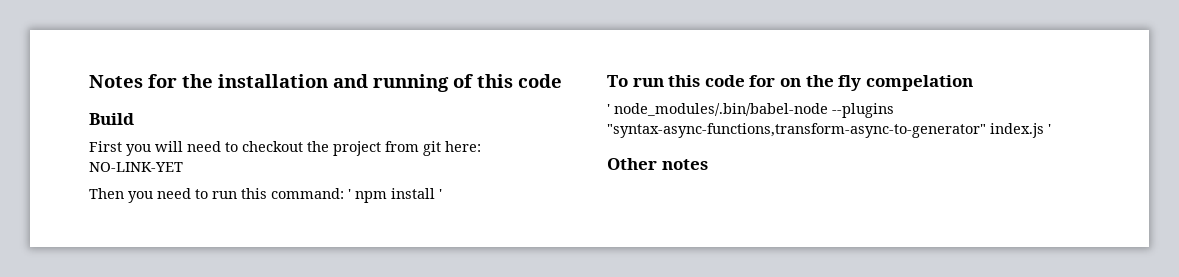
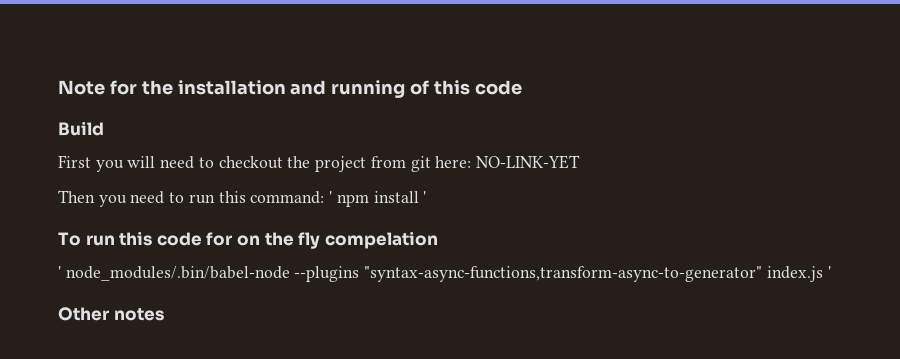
[89,75,143,88] Notes -> [58,80,105,95] Note

